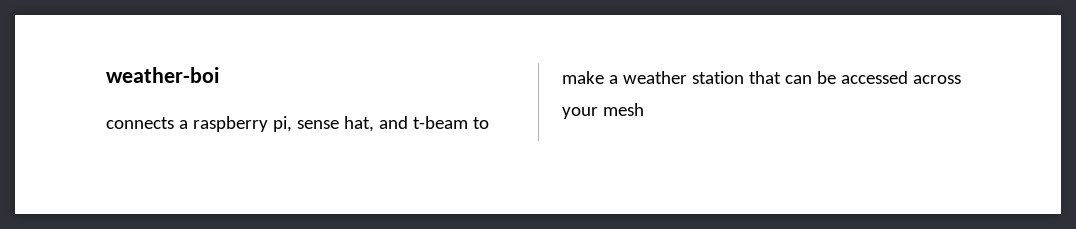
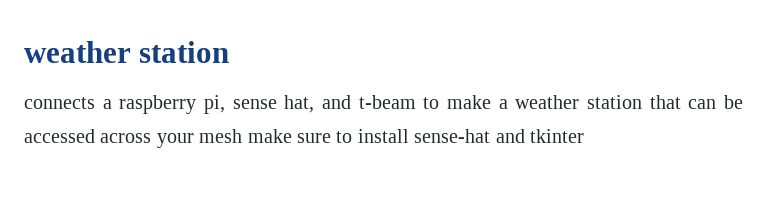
[106,67,219,83] weather-boi -> [24,41,230,63] weather station
(644, 109) none -> [247,129,584,143] make sure to install sense-hat and tkinter

